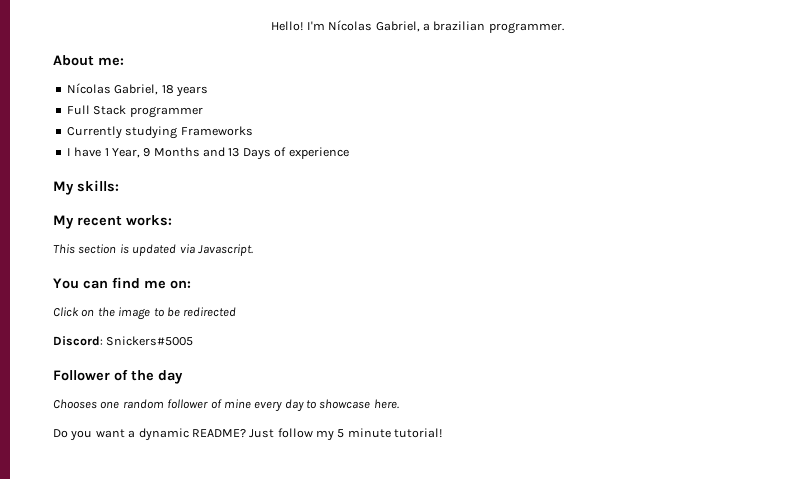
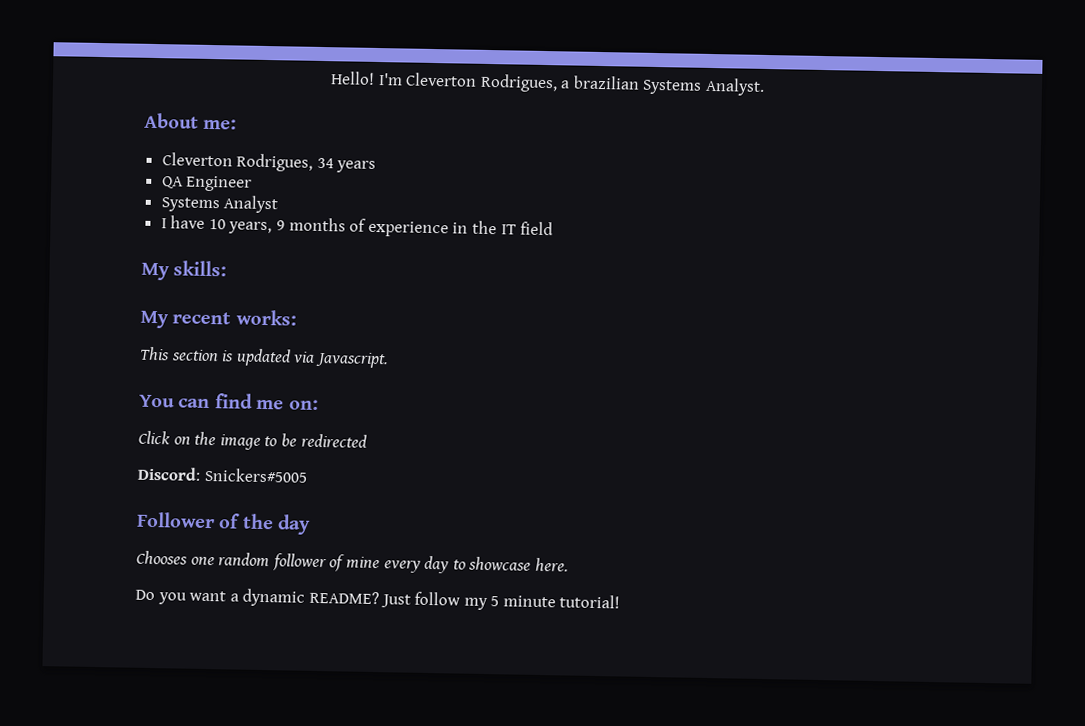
[328,20,564,34] [53,55,124,66] [66,83,208,97] [66,105,203,118] [66,126,253,139] [66,147,349,160] Nícolas Gabriel, a brazilian programmer. // About me: // Nícolas Gabriel, 18 years // Full Stack programmer // Currently studying Frameworks // I have 1 Year, 9 Months and 13 Days of experience -> [405,72,766,96] [144,112,238,130] [161,152,377,173] [161,175,253,192] [160,195,279,214] [160,215,554,238] Cleverton Rodrigues, a brazilian Systems Analyst. // About me: // Cleverton Rodrigues, 34 years // QA Engineer // Systems Analyst // I have 10 years, 9 months of experience in the IT field

